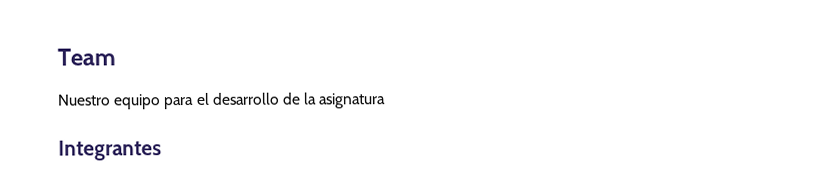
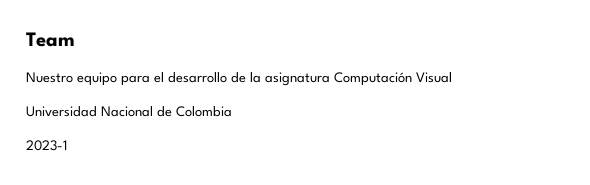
[58,140,162,161] // Integrantes -> [334,72,452,86] [26,106,232,117] [26,140,67,151] Computación Visual // Universidad Nacional de Colombia // 2023-1

